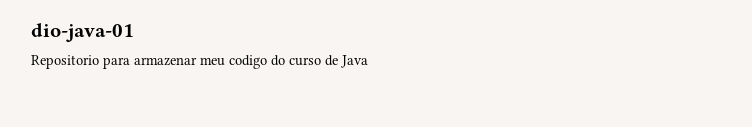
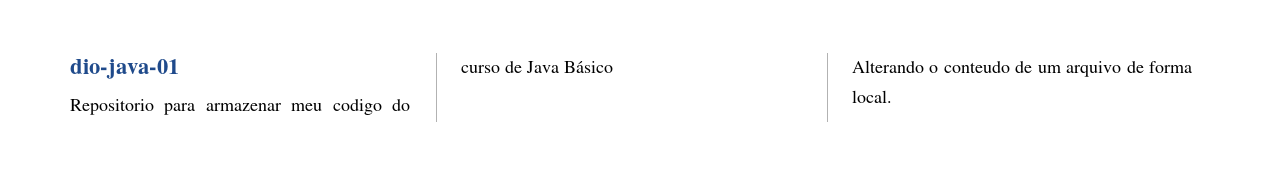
(368, 61) none -> [564,61,613,73] [852,60,1192,77] [852,90,892,103] Básico // Alterando o conteudo de um arquivo de forma local.

